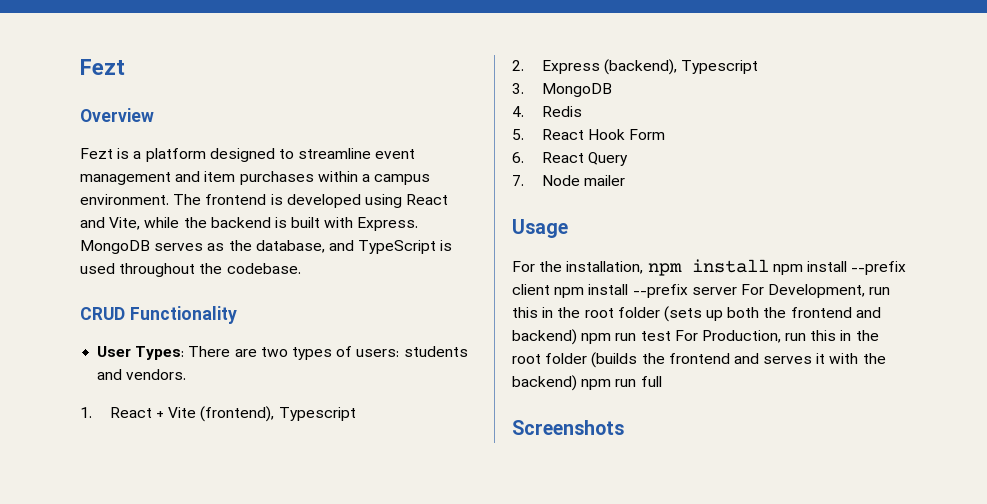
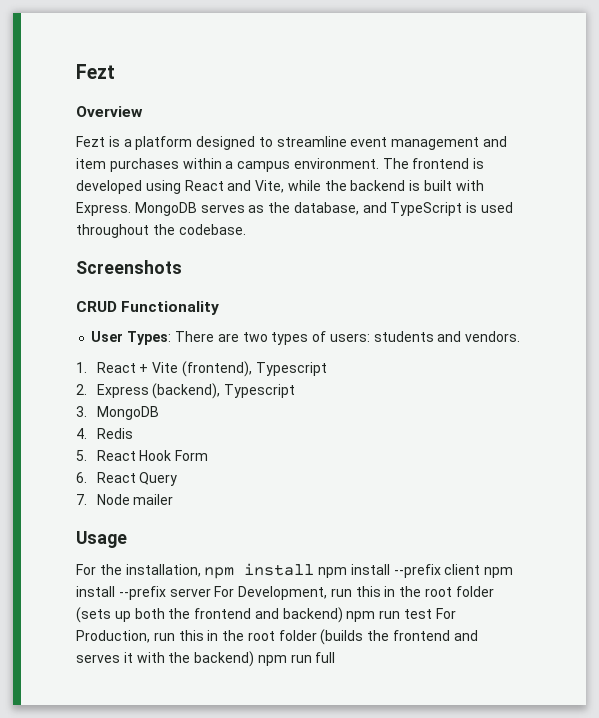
(301, 268) none -> [76,260,182,274] // Screenshots
[512,420,624,435] // Screenshots -> (336, 657) none

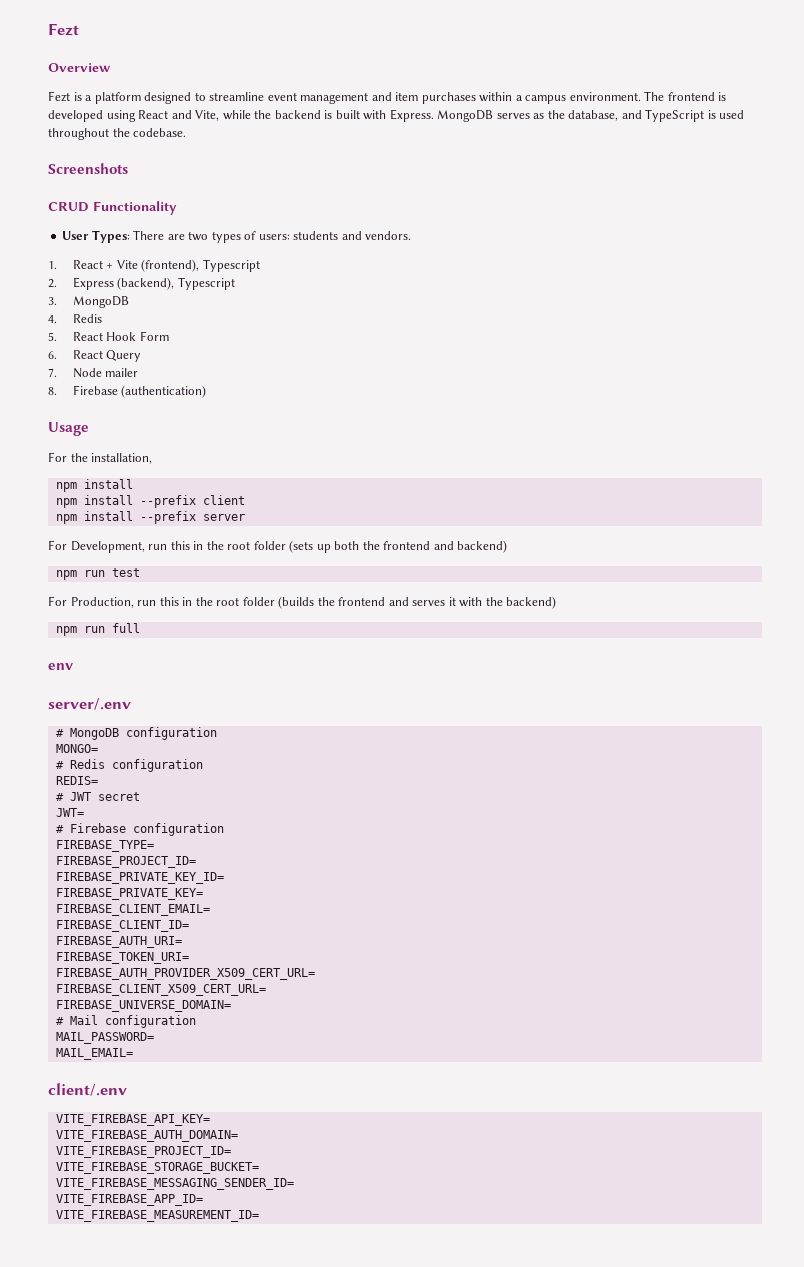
(174, 499) none -> [48,385,207,398] // 8. Firebase (authentication)
[204,563,315,579] npm install -> [55,479,133,492] // npm install //
(481, 569) none -> (245, 500) //
(211, 592) none -> (245, 517) //
(343, 615) none -> (508, 546) //
(433, 614) none -> (140, 572) //
(255, 659) none -> (557, 602) //
(336, 657) none -> [48,663,73,670] [48,698,131,710] [55,727,217,740] [55,744,98,753] [55,759,203,772] [55,776,98,785] [55,792,140,801] [55,808,84,817] [55,823,224,836] [55,840,154,852] [55,856,196,868] [55,872,224,884] [55,888,203,900] [55,904,210,916] [55,920,189,932] [55,936,182,948] [55,952,189,964] [55,968,315,980] [55,984,266,996] [55,1000,231,1012] [55,1015,196,1028] [55,1032,154,1044] [55,1048,133,1060] [48,1083,127,1096] [55,1114,210,1126] [55,1130,238,1142] [55,1146,231,1158] [55,1162,259,1174] [55,1178,294,1190] [55,1194,203,1206] [55,1210,259,1222] // env // server/.env // # MongoDB configuration // MONGO= // # Redis configuration // REDIS= // # JWT secret // JWT= // # Firebase configuration // FIREBASE_TYPE= // FIREBASE_PROJECT_ID= // FIREBASE_PRIVATE_KEY_ID= // FIREBASE_PRIVATE_KEY= // FIREBASE_CLIENT_EMAIL= // FIREBASE_CLIENT_ID= // FIREBASE_AUTH_URI= // FIREBASE_TOKEN_URI= // FIREBASE_AUTH_PROVIDER_X509_CERT_URL= // FIREBASE_CLIENT_X509_CERT_URL= // FIREBASE_UNIVERSE_DOMAIN= // # Mail configuration // MAIL_PASSWORD= // MAIL_EMAIL= // client/.env // VITE_FIREBASE_API_KEY= // VITE_FIREBASE_AUTH_DOMAIN= // VITE_FIREBASE_PROJECT_ID= // VITE_FIREBASE_STORAGE_BUCKET= // VITE_FIREBASE_MESSAGING_SENDER_ID= // VITE_FIREBASE_APP_ID= // VITE_FIREBASE_MEASUREMENT_ID=

